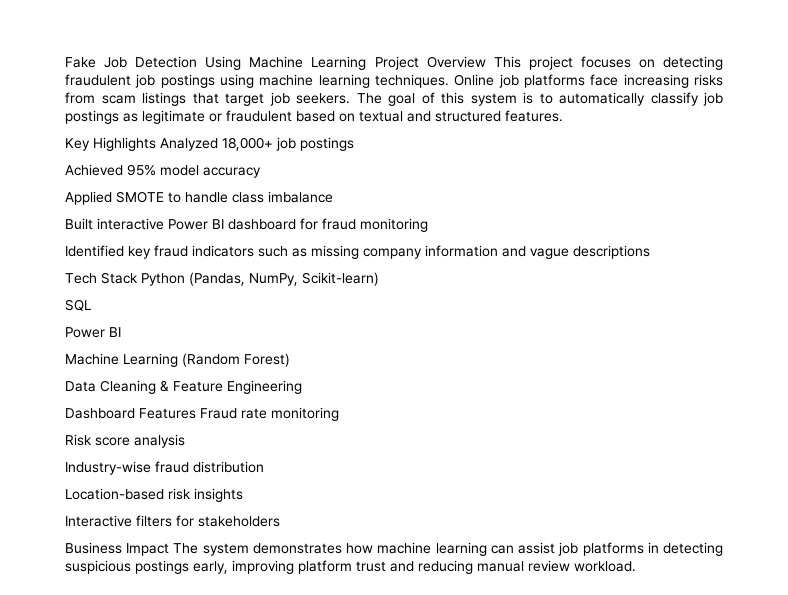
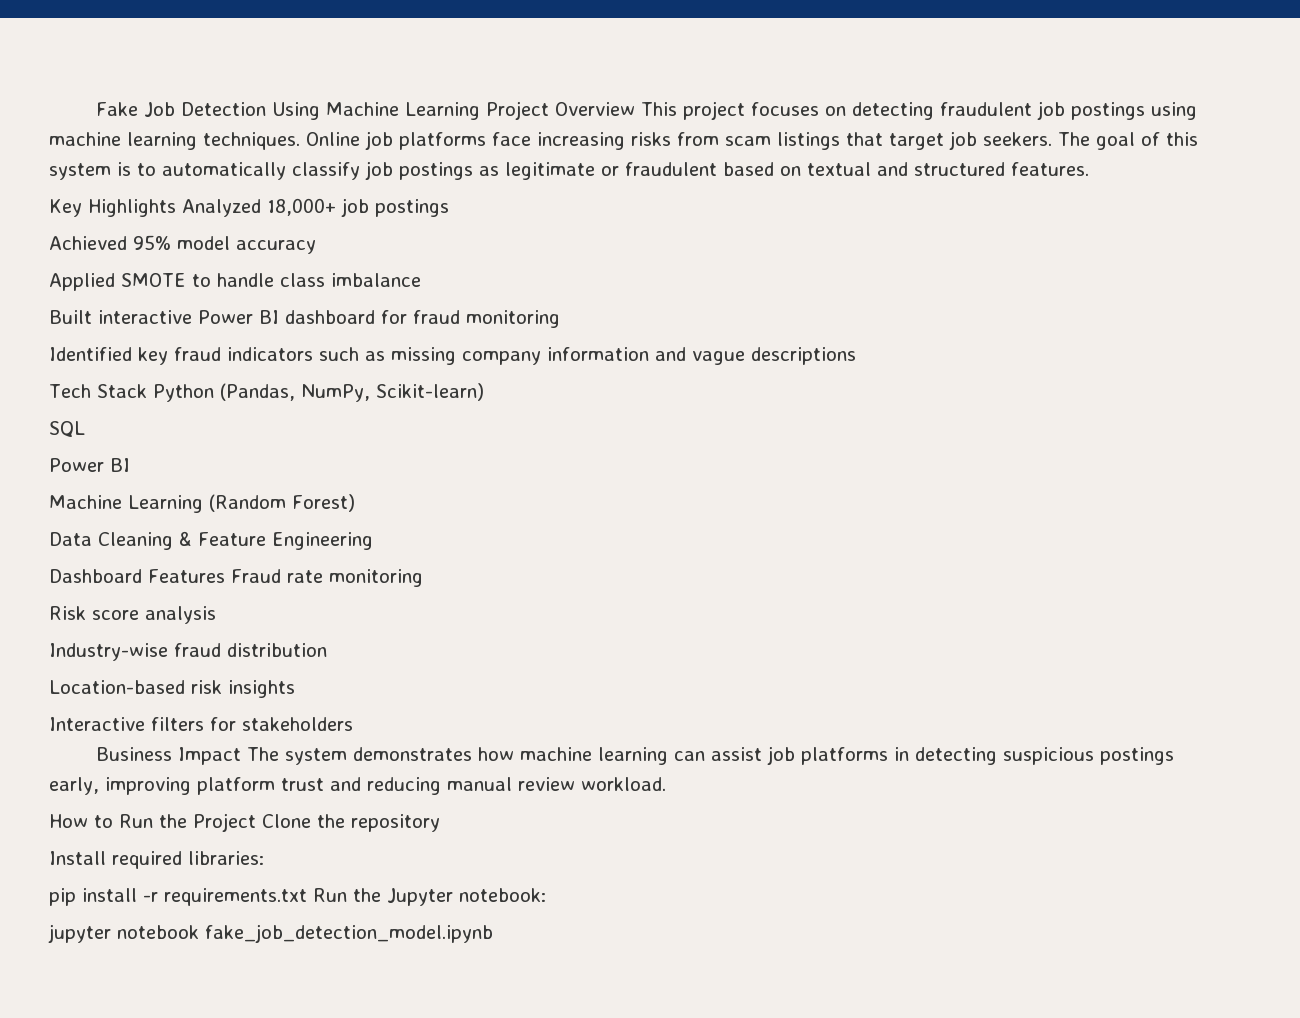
(636, 566) none -> [49,813,440,832] [49,851,264,869] [49,888,546,906] [48,924,493,943] // How to Run the Project Clone the repository // Install required libraries: // pip install -r requirements.txt Run the Jupyter notebook: // jupyter notebook fake_job_detection_model.ipynb

